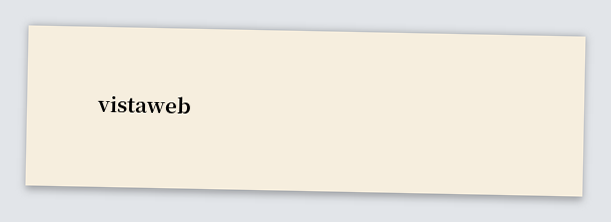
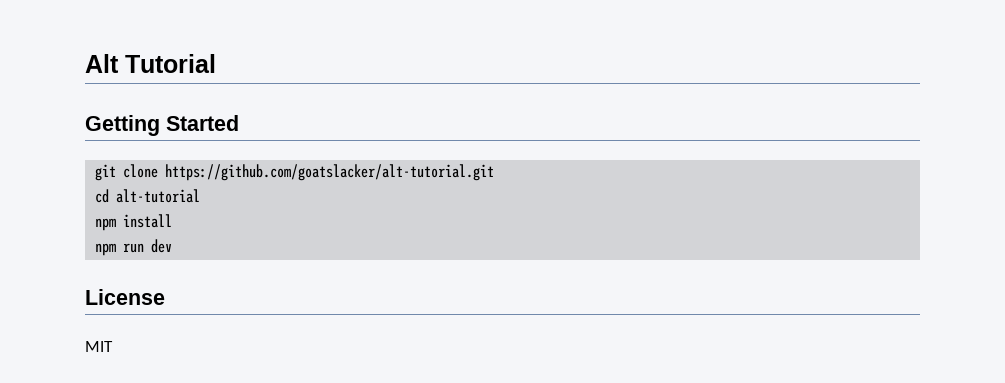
[96,94,192,114] vistaweb -> [85,54,216,73] [85,115,239,136] [95,164,495,181] [95,189,201,203] [95,214,173,231] [95,239,173,256] [85,289,165,305] [85,341,113,352] Alt Tutorial // Getting Started // git clone https://github.com/goatslacker/alt-tutorial.git // cd alt-tutorial // npm install // npm run dev // License // MIT

